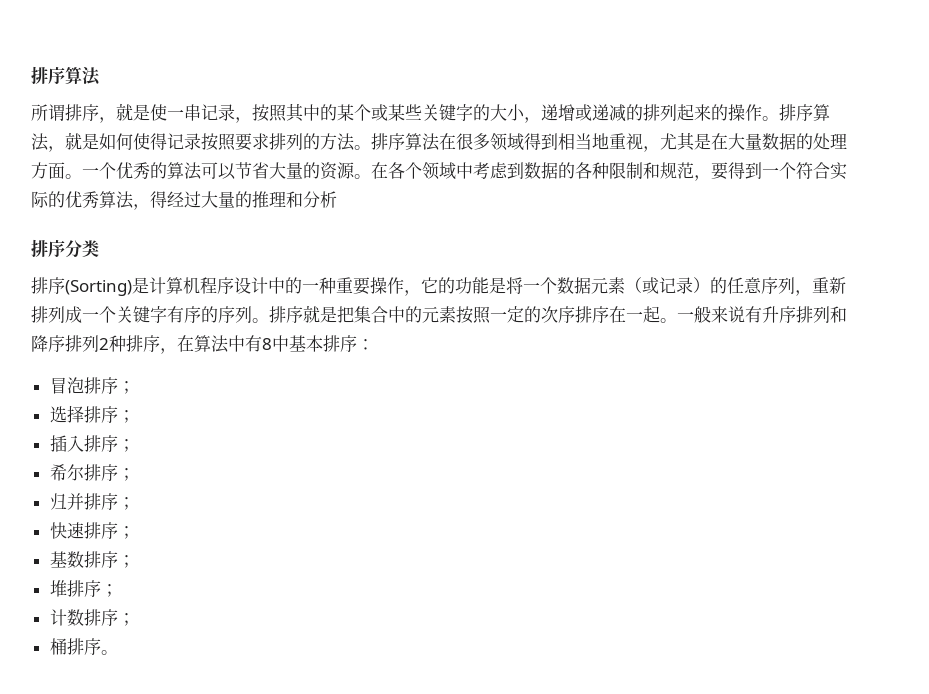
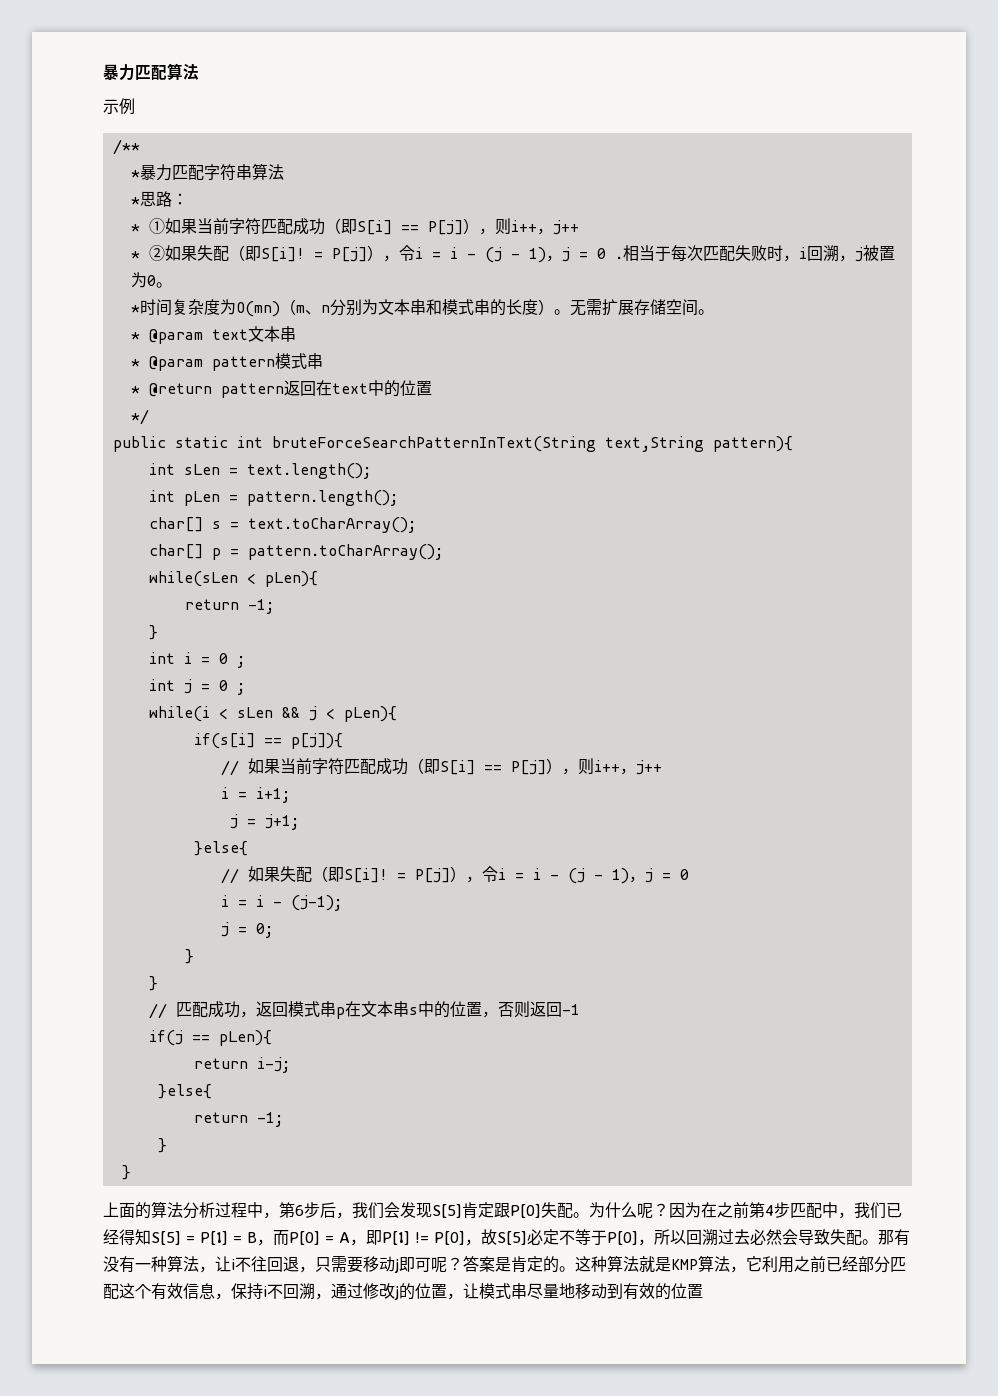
[31,66,101,86] [31,103,830,123] [31,132,847,152] [31,162,847,181] [31,191,337,210] [31,239,99,258] [31,277,846,296] [31,305,847,324] [31,335,374,354] [49,377,135,394] [49,405,135,423] [49,435,135,452] [49,464,135,481] [49,493,135,510] [49,522,135,539] [49,551,135,568] [49,580,118,597] [49,609,135,626] [49,638,118,655] 排序算法 // 所谓排序，就是使一串记录，按照其中的某个或某些关键字的大小，递增或递减的排列起来的操作。排序算法，就是如何使得记录按照要求排列的方法。排序算法在很多领域得到相当地重视，尤其是在大量数据的处理方面。一个优秀的算法可以节省大量的资源。在各个领域中考虑到数据的各种限制和规范，要得到一个符合实际的优秀算法，得经过大量的推理和分析 // 排序分类 // 排序(Sorting)是计算机程序设计中的一种重要操作，它的功能是将一个数据元素（或记录）的任意序列，重新排列成一个关键字有序的序列。排序就是把集合中的元素按照一定的次序排序在一起。一般来说有升序排列和降序排列2种排序，在算法中有8中基本排序： // 冒泡排序； // 选择排序； // 插入排序； // 希尔排序； // 归并排序； // 快速排序； // 基数排序； // 堆排序； // 计数排序； // 桶排序。 -> [103,63,199,81] [103,98,135,115] [112,139,140,155] [130,163,284,181] [130,191,188,207] [130,218,579,235] [130,245,895,263] [130,272,172,288] [130,299,714,317] [130,326,296,344] [130,353,323,371] [130,380,432,398] [130,409,149,425] [112,436,793,452] [148,463,371,479] [148,490,398,506] [148,517,416,533] [148,544,443,560] [148,571,318,587] [184,599,274,614] [148,625,158,640] [148,652,245,668] [148,679,245,695] [148,706,397,722] [193,733,343,749] [220,758,662,776] [220,787,290,803] [229,814,299,830] [193,841,248,856] [220,866,689,884] [220,895,342,911] [220,922,273,938] [184,949,194,964] [148,976,158,991] [148,1001,580,1019] [148,1030,272,1046] [193,1057,290,1073] [157,1084,212,1099] [193,1112,283,1127] [157,1138,167,1153] [121,1165,131,1180] [103,1201,902,1219] [103,1229,910,1246] [103,1255,906,1273] [103,1283,703,1300] 暴力匹配算法 // 示例 // /** // *暴力匹配字符串算法 // *思路： // * ①如果当前字符匹配成功（即S[i] == P[j]），则i++，j++ // * ②如果失配（即S[i]! = P[j]），令i = i - (j - 1)，j = 0 .相当于每次匹配失败时，i回溯，j被置为0。 // *时间复杂度为O(mn)（m、n分别为文本串和模式串的长度）。无需扩展存储空间。 // * @param text文本串 // * @param pattern模式串 // * @return pattern返回在text中的位置 // */ // public static int bruteForceSearchPatternInText(String text,String pattern){ // int sLen = text.length(); // int pLen = pattern.length(); // char[] s = text.toCharArray(); // char[] p = pattern.toCharArray(); // while(sLen < pLen){ // return -1; // } // int i = 0 ; // int j = 0 ; // while(i < sLen && j < pLen){ // if(s[i] == p[j]){ // // 如果当前字符匹配成功（即S[i] == P[j]），则i++，j++ // i = i+1; // j = j+1; // }else{ // // 如果失配（即S[i]! = P[j]），令i = i - (j - 1)，j = 0 // i = i - (j-1); // j = 0; // } // } // // 匹配成功，返回模式串p在文本串s中的位置，否则返回-1 // if(j == pLen){ // return i-j; // }else{ // return -1; // } // } // 上面的算法分析过程中，第6步后，我们会发现S[5]肯定跟P[0]失配。为什么呢？因为在之前第4步匹配中，我们已经得知S[5] = P[1] = B，而P[0] = A，即P[1] != P[0]，故S[5]必定不等于P[0]，所以回溯过去必然会导致失配。那有没有一种算法，让i不往回退，只需要移动j即可呢？答案是肯定的。这种算法就是KMP算法，它利用之前已经部分匹配这个有效信息，保持i不回溯，通过修改j的位置，让模式串尽量地移动到有效的位置

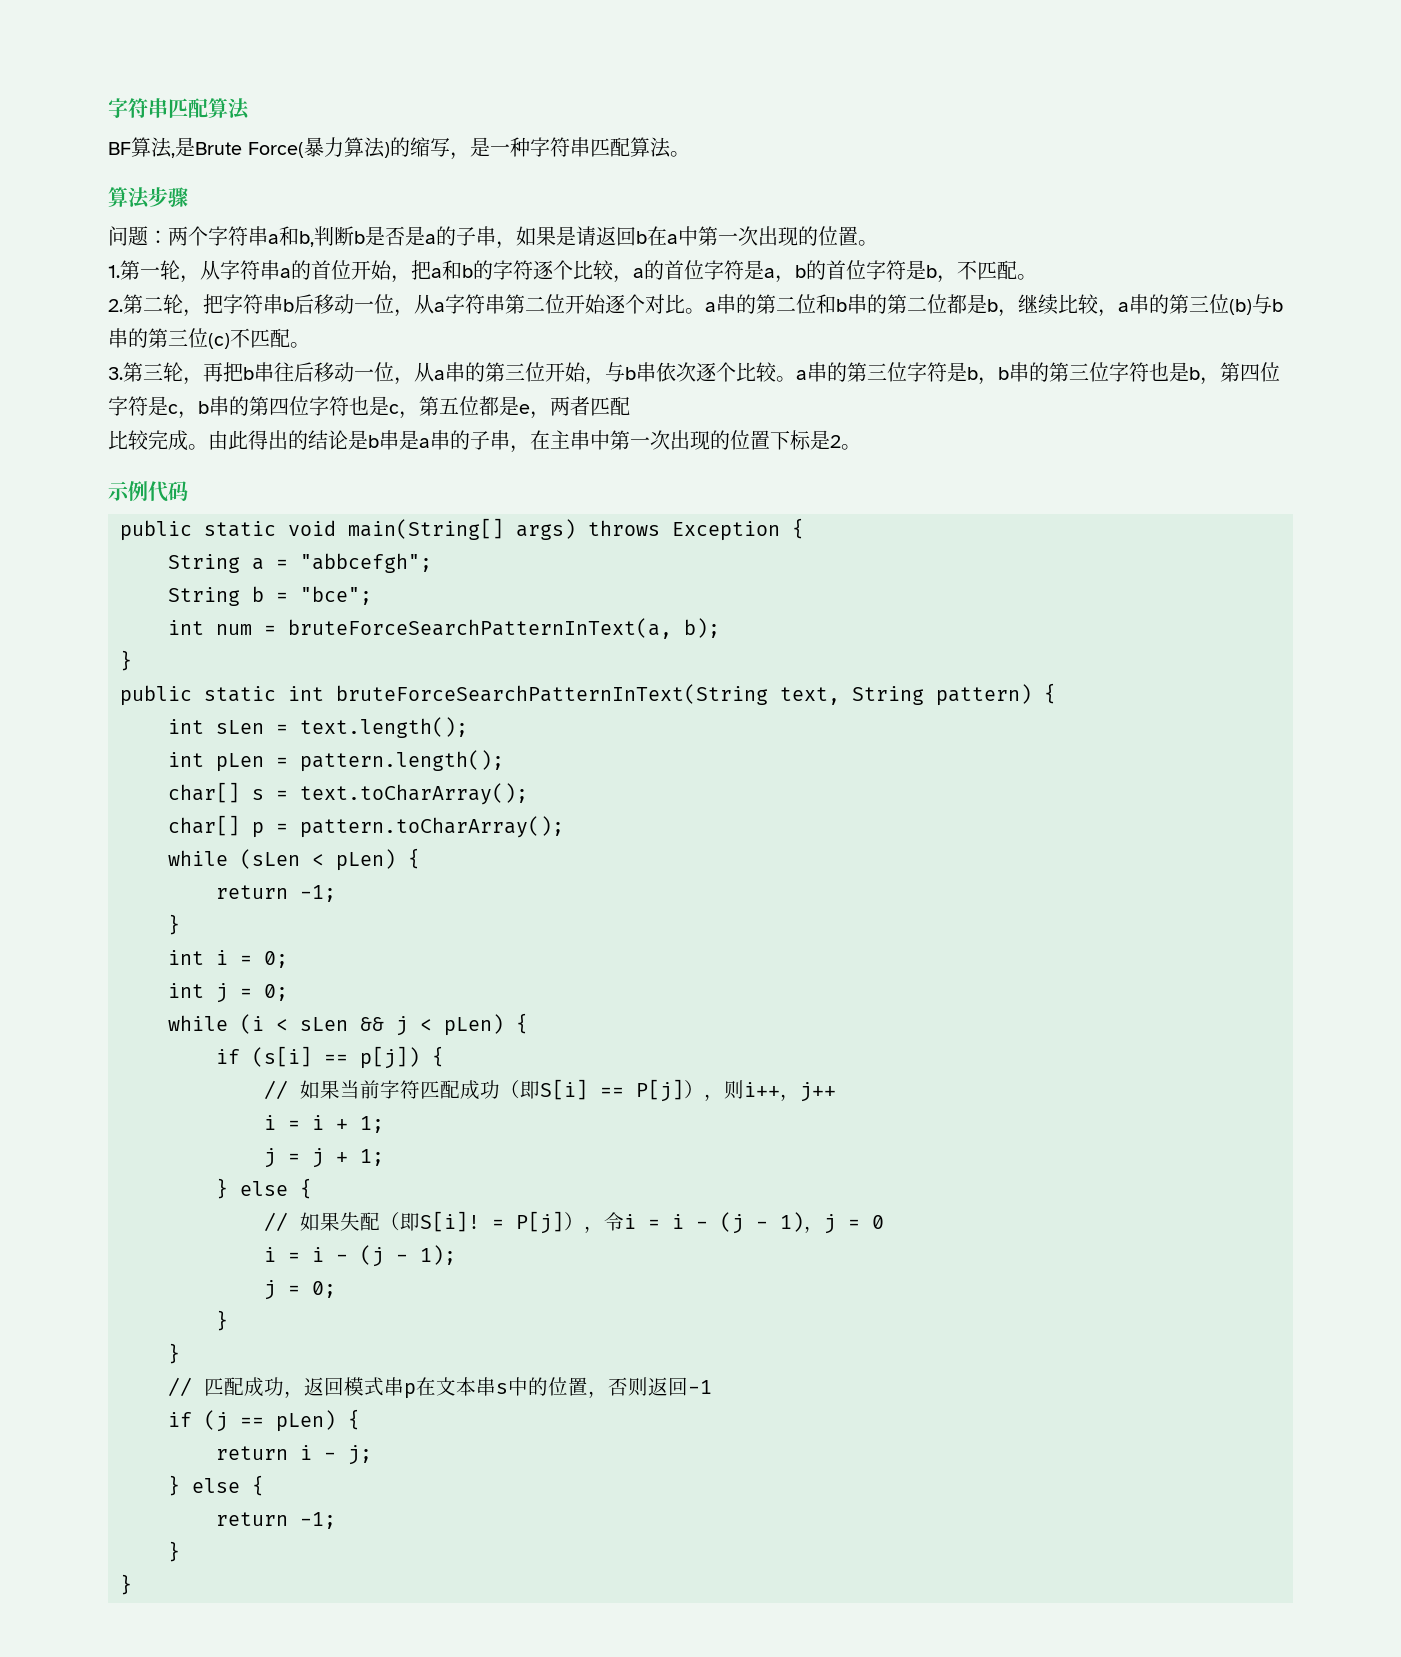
[103,64,135,81] 暴力 -> [108,98,168,118] 字符串
[103,98,135,115] [112,139,140,155] [130,163,284,181] [130,191,188,207] [130,218,579,235] [130,245,895,263] [130,272,172,288] [130,299,714,317] [130,326,296,344] [130,353,323,371] [130,380,432,398] [130,409,149,425] 示例 // /** // *暴力匹配字符串算法 // *思路： // * ①如果当前字符匹配成功（即S[i] == P[j]），则i++，j++ // * ②如果失配（即S[i]! = P[j]），令i = i - (j - 1)，j = 0 .相当于每次匹配失败时，i回溯，j被置为0。 // *时间复杂度为O(mn)（m、n分别为文本串和模式串的长度）。无需扩展存储空间。 // * @param text文本串 // * @param pattern模式串 // * @return pattern返回在text中的位置 // */ -> [108,137,690,160] [108,187,188,209] [108,226,878,249] [108,260,1037,283] [108,294,1283,317] [108,328,310,349] [108,362,1280,385] [108,396,630,419] [108,430,861,453] [108,480,188,502] [120,518,804,541] [168,553,432,573] [168,586,372,606] [168,618,720,639] [120,650,132,671] BF算法,是Brute Force(暴力算法)的缩写，是一种字符串匹配算法。 // 算法步骤 // 问题：两个字符串a和b,判断b是否是a的子串，如果是请返回b在a中第一次出现的位置。 // 1.第一轮，从字符串a的首位开始，把a和b的字符逐个比较，a的首位字符是a，b的首位字符是b，不匹配。 // 2.第二轮，把字符串b后移动一位，从a字符串第二位开始逐个对比。a串的第二位和b串的第二位都是b，继续比较，a串的第三位(b)与b串的第三位(c)不匹配。 // 3.第三轮，再把b串往后移动一位，从a串的第三位开始，与b串依次逐个比较。a串的第三位字符是b，b串的第三位字符也是b，第四位字符是c，b串的第四位字符也是c，第五位都是e，两者匹配 // 比较完成。由此得出的结论是b串是a串的子串，在主串中第一次出现的位置下标是2。 // 示例代码 // public static void main(String[] args) throws Exception { // String a = "abbcefgh"; // String b = "bce"; // int num = bruteForceSearchPatternInText(a, b); // }
[604,436,793,452] text,String pattern){ -> [780,683,1056,706] text, String pattern) {
[148,571,318,587] while(sLen < pLen){ -> [168,848,420,871] while (sLen < pLen) {
[218,653,245,668] 0 ; -> [264,951,288,968] 0;
[218,680,245,695] [148,706,210,722] 0 ; // while(i -> [264,984,288,1001] [168,1014,264,1034] 0; // while (i
[343,706,397,722] [193,733,343,749] pLen){ // if(s[i] == p[j]){ -> [444,1013,528,1036] [216,1046,444,1069] pLen) { // if (s[i] == p[j]) {
[255,787,290,803] [229,814,299,830] [193,841,248,856] i+1; // j = j+1; // }else{ -> [312,1115,384,1133] [264,1148,384,1168] [216,1178,312,1199] i + 1; // j = j + 1; // } else {
[290,895,342,911] (j-1); -> [360,1245,456,1267] (j - 1);
[148,1030,272,1046] [193,1057,290,1073] [157,1084,212,1099] [193,1112,283,1127] [157,1138,167,1153] [121,1165,131,1180] [103,1201,902,1219] [103,1229,910,1246] [103,1255,906,1273] [103,1283,703,1300] if(j == pLen){ // return i-j; // }else{ // return -1; // } // } // 上面的算法分析过程中，第6步后，我们会发现S[5]肯定跟P[0]失配。为什么呢？因为在之前第4步匹配中，我们已经得知S[5] = P[1] = B，而P[0] = A，即P[1] != P[0]，故S[5]必定不等于P[0]，所以回溯过去必然会导致失配。那有没有一种算法，让i不往回退，只需要移动j即可呢？答案是肯定的。这种算法就是KMP算法，它利用之前已经部分匹配这个有效信息，保持i不回溯，通过修改j的位置，让模式串尽量地移动到有效的位置 -> [168,1409,360,1432] [216,1445,372,1465] [168,1475,264,1496] [216,1512,336,1529] [168,1541,180,1562] [120,1574,132,1595] if (j == pLen) { // return i - j; // } else { // return -1; // } // }

